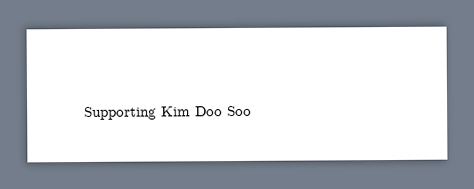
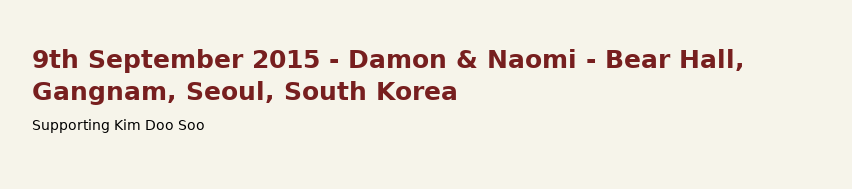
(84, 113) none -> [32,49,745,73] [32,81,458,105] 9th September 2015 - Damon & Naomi - Bear Hall, Gangnam, Seoul, South Korea //

